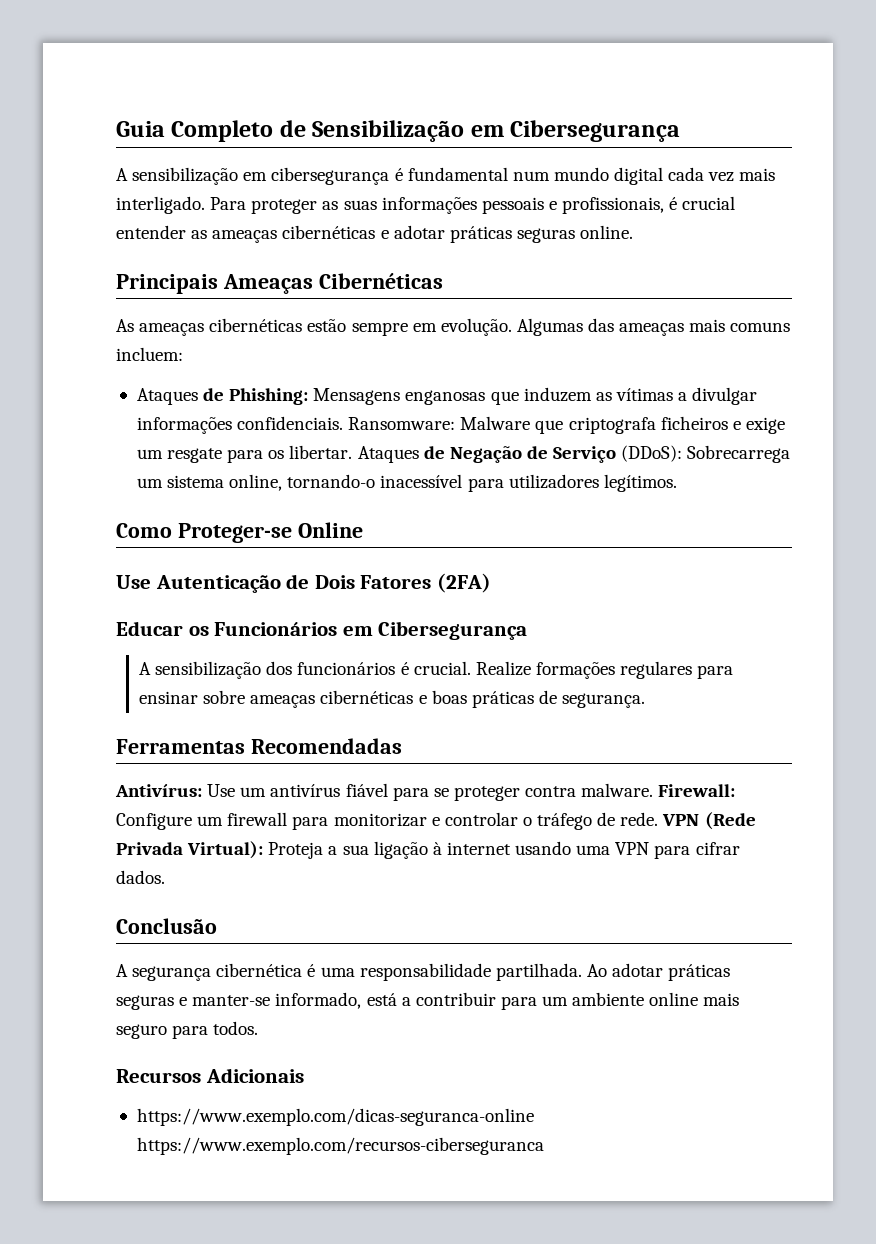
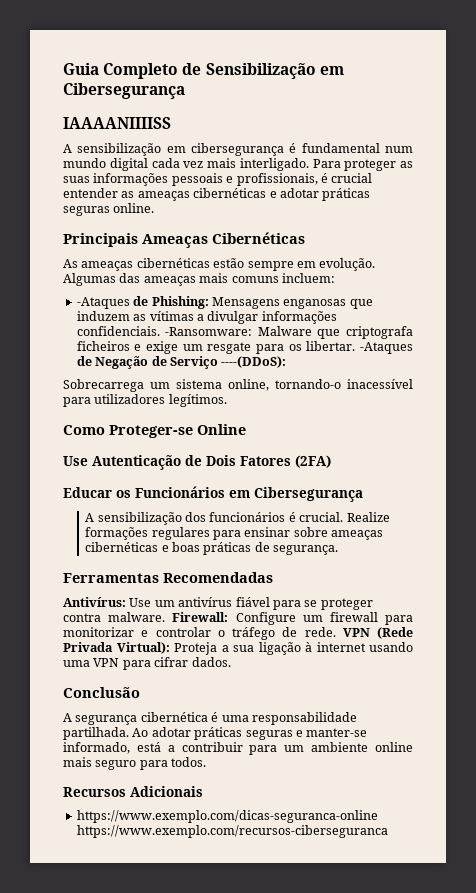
(681, 131) none -> [63,117,171,129] // IAAAANIIIISS
[136,388,198,405] Ataques -> [76,297,130,309] -Ataques
[348,417,456,430] Ransomware: -> [165,327,253,336] -Ransomware:
[357,446,419,463] Ataques -> [360,342,413,354] -Ataques
[621,445,683,462] (DDoS): -> [221,356,287,368] ----(DDoS): //

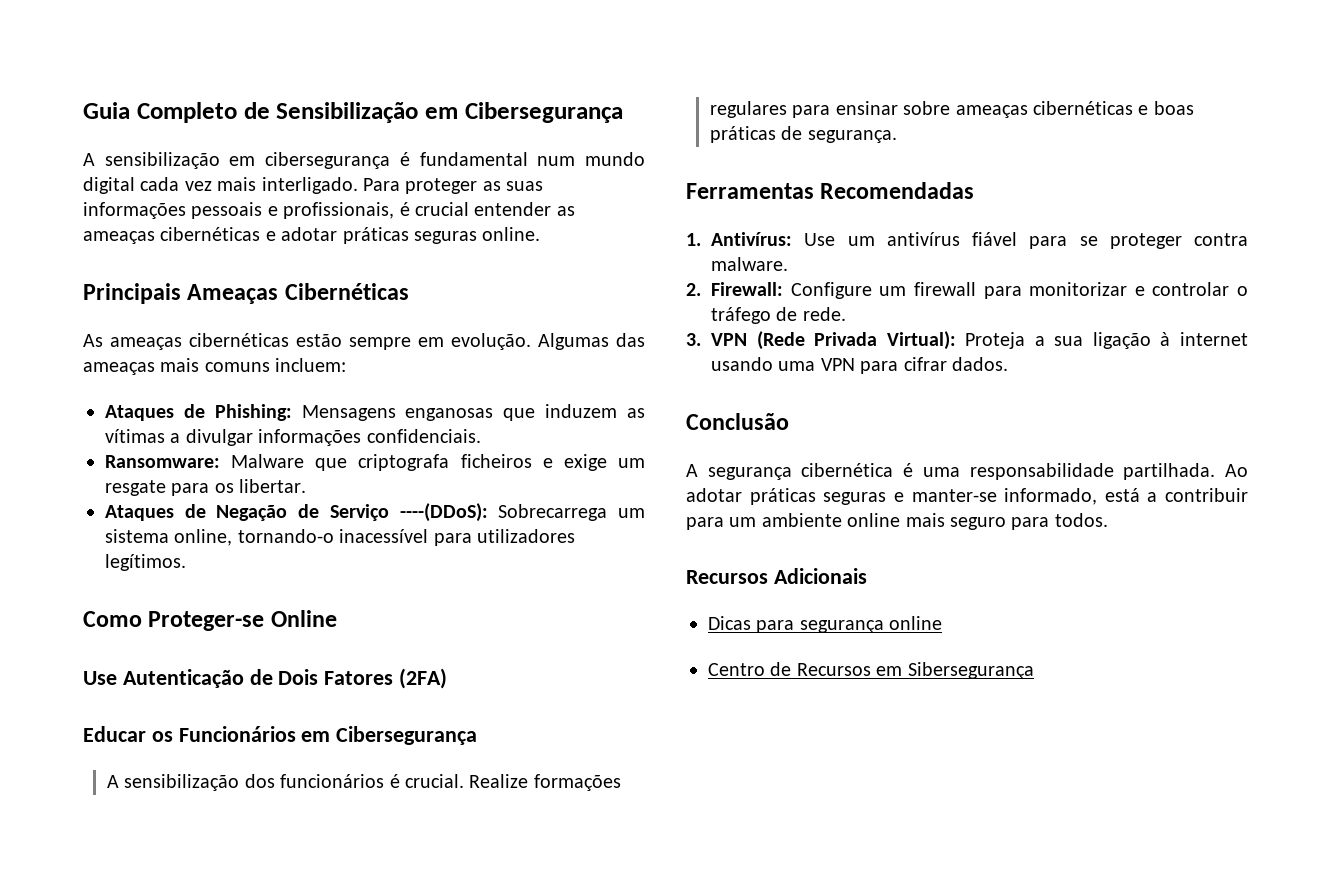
[63,117,171,129] // IAAAANIIIISS -> (623, 112) none
[76,297,130,309] -Ataques -> [105,405,174,421] Ataques
[165,327,253,336] -Ransomware: -> [105,455,220,468] // Ransomware:
[360,342,413,354] -Ataques -> [105,505,174,521] // Ataques
(287, 362) // -> (488, 512) none
(273, 577) none -> [686,233,701,246] 1.
(166, 617) none -> [686,283,701,296] // 2.
(336, 632) none -> [686,333,701,346] // 3.
[76,810,378,823] [76,825,388,838] https://www.exemplo.com/dicas-seguranca-online https://www.exemplo.com/recursos-ciberseguranca -> [708,616,943,633] [708,662,1034,679] Dicas para segurança online // Centro de Recursos em Sibersegurança

